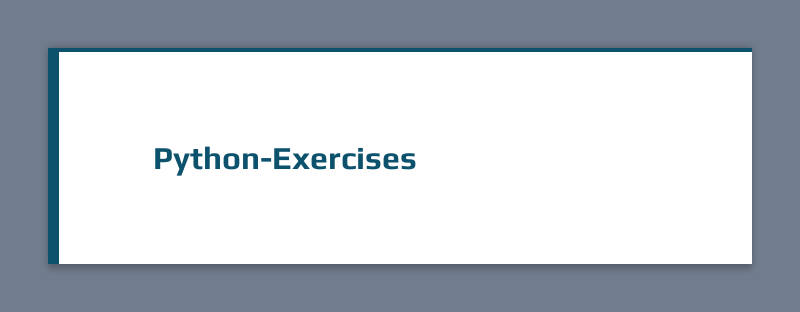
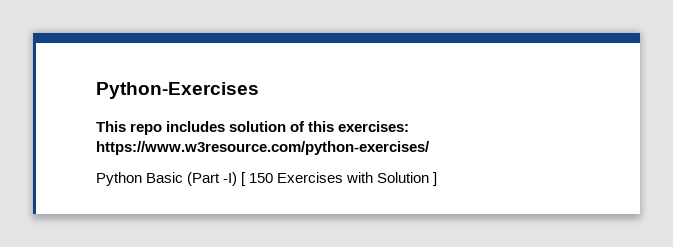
(417, 161) none -> [96,121,410,135] [96,141,430,155] [96,172,438,186] // This repo includes solution of this exercises: https://www.w3resource.com/python-exercises/ // Python Basic (Part -I) [ 150 Exercises with Solution ]

